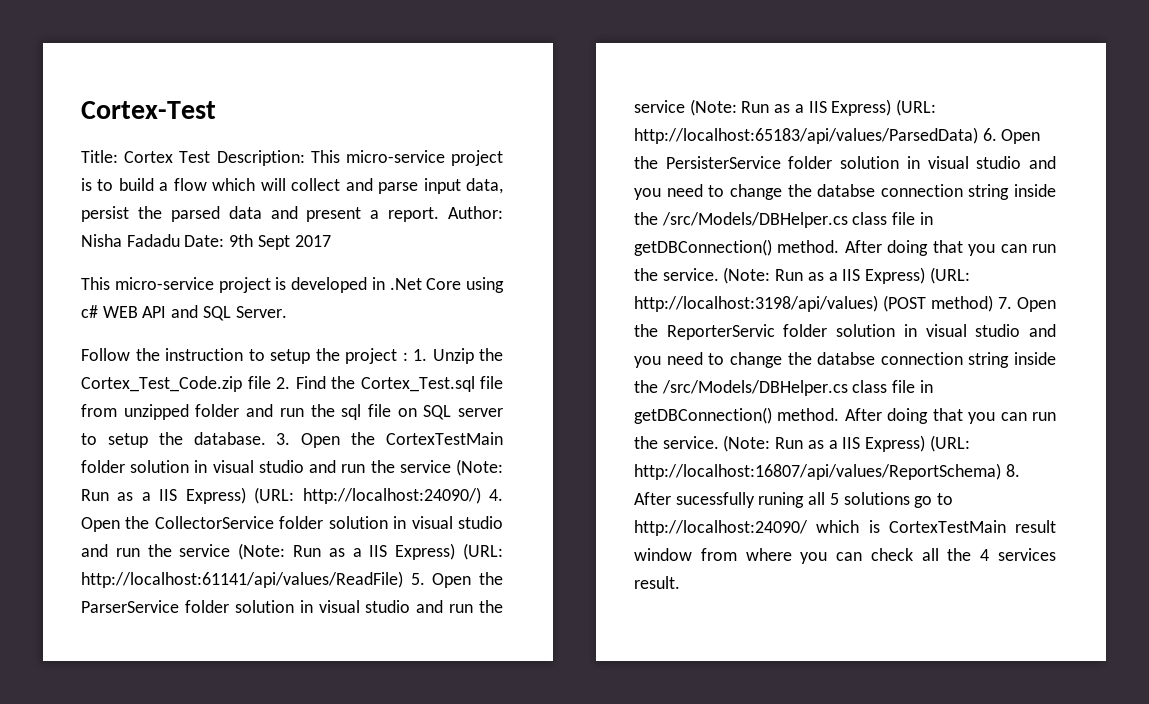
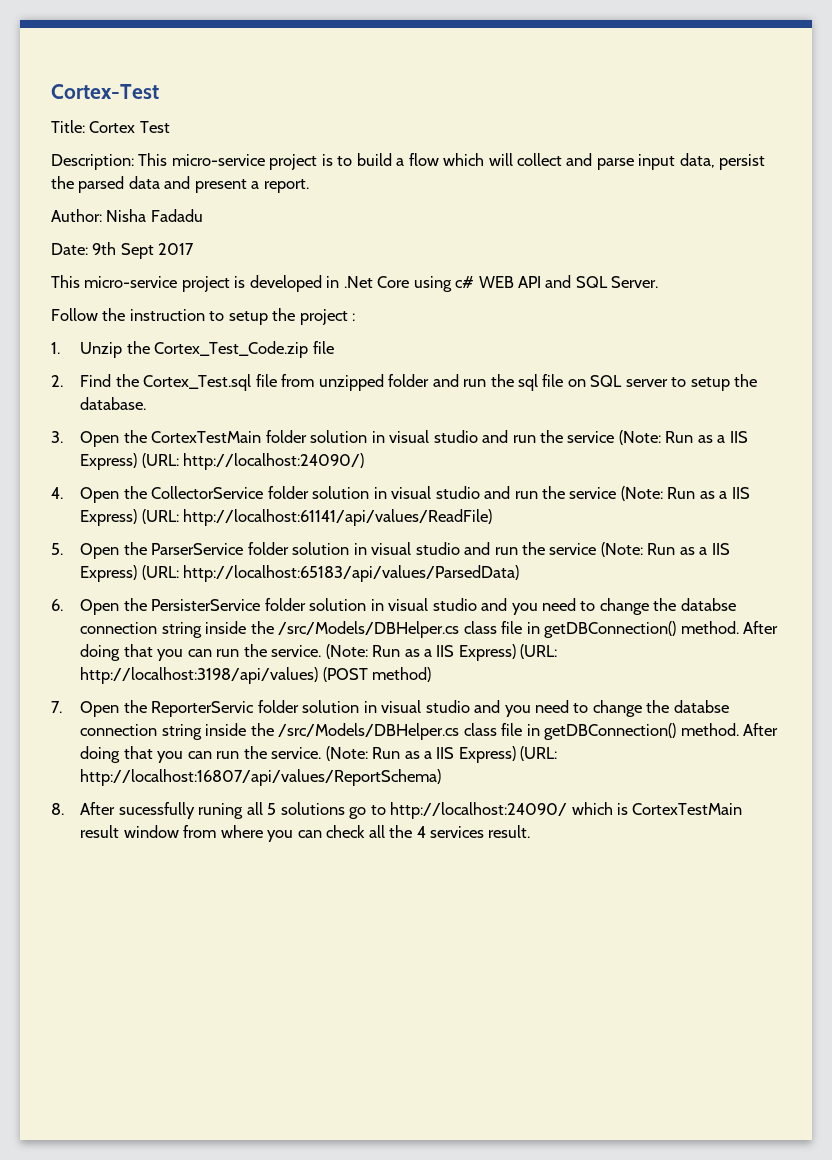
(211, 157) none -> (170, 127) //
(440, 214) none -> (309, 186) //
(180, 240) none -> (203, 215) //
(408, 356) none -> (356, 317) //
(271, 382) none -> (334, 347) //
(266, 438) none -> (147, 403) //
(481, 495) none -> (365, 461) //
(403, 579) none -> (493, 517) //
(978, 135) none -> (520, 573) //
(993, 303) none -> (432, 674) //
(1001, 471) none -> (442, 777) //

